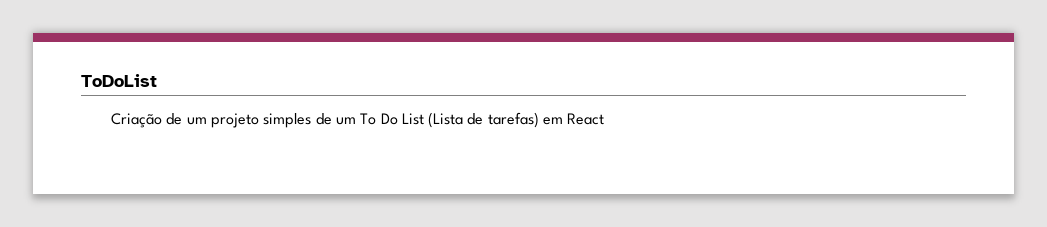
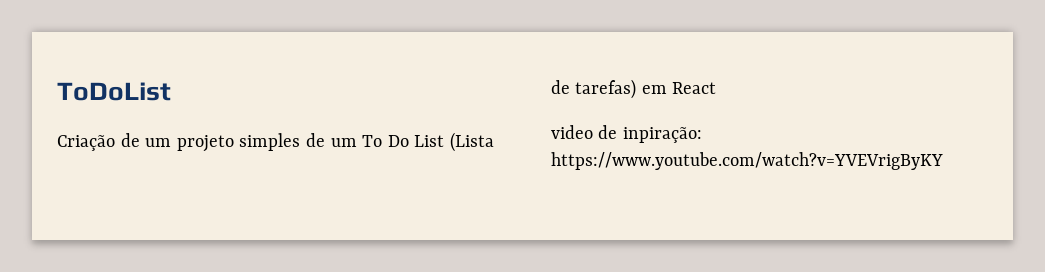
(605, 119) none -> [551,125,702,143] [551,152,943,170] // video de inpiração: https://www.youtube.com/watch?v=YVEVrigByKY

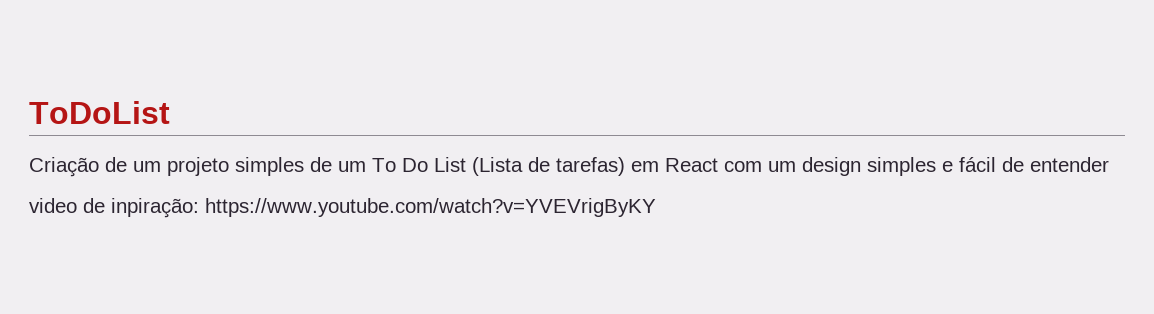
(716, 88) none -> [724,157,1109,176] com um design simples e fácil de entender

